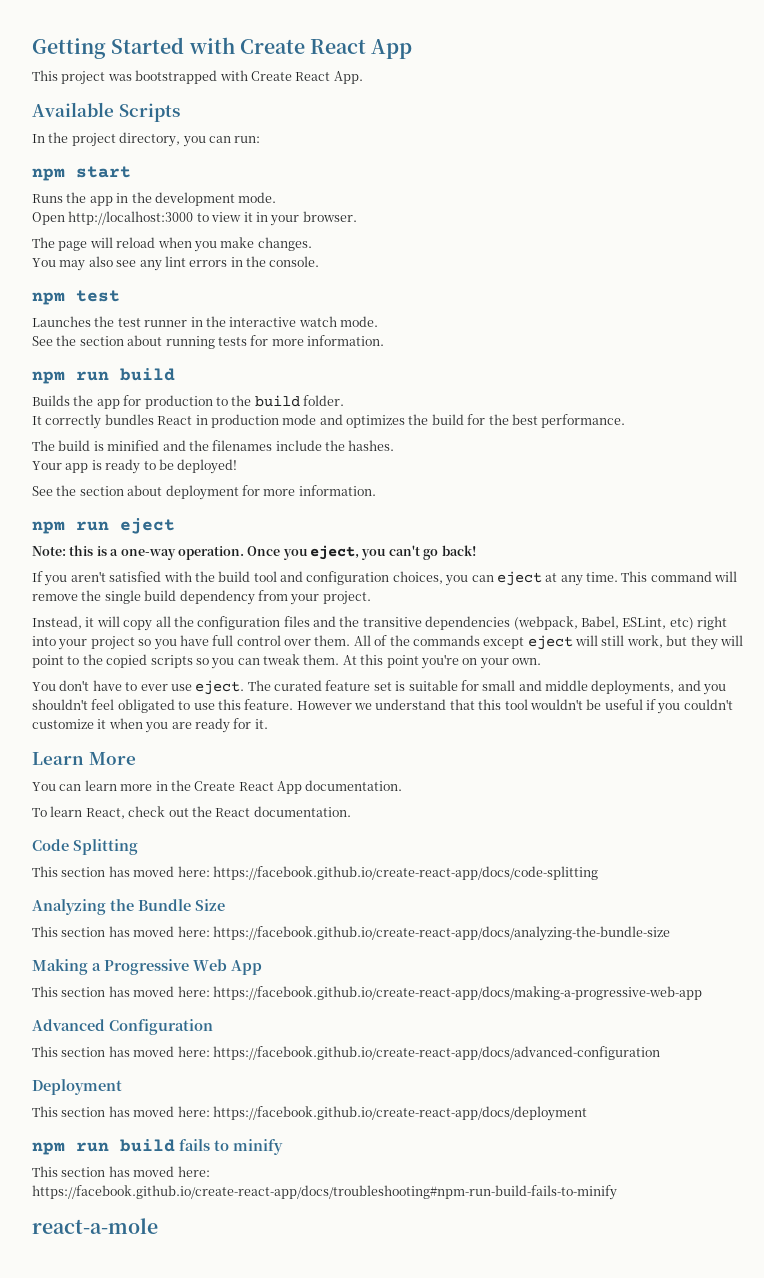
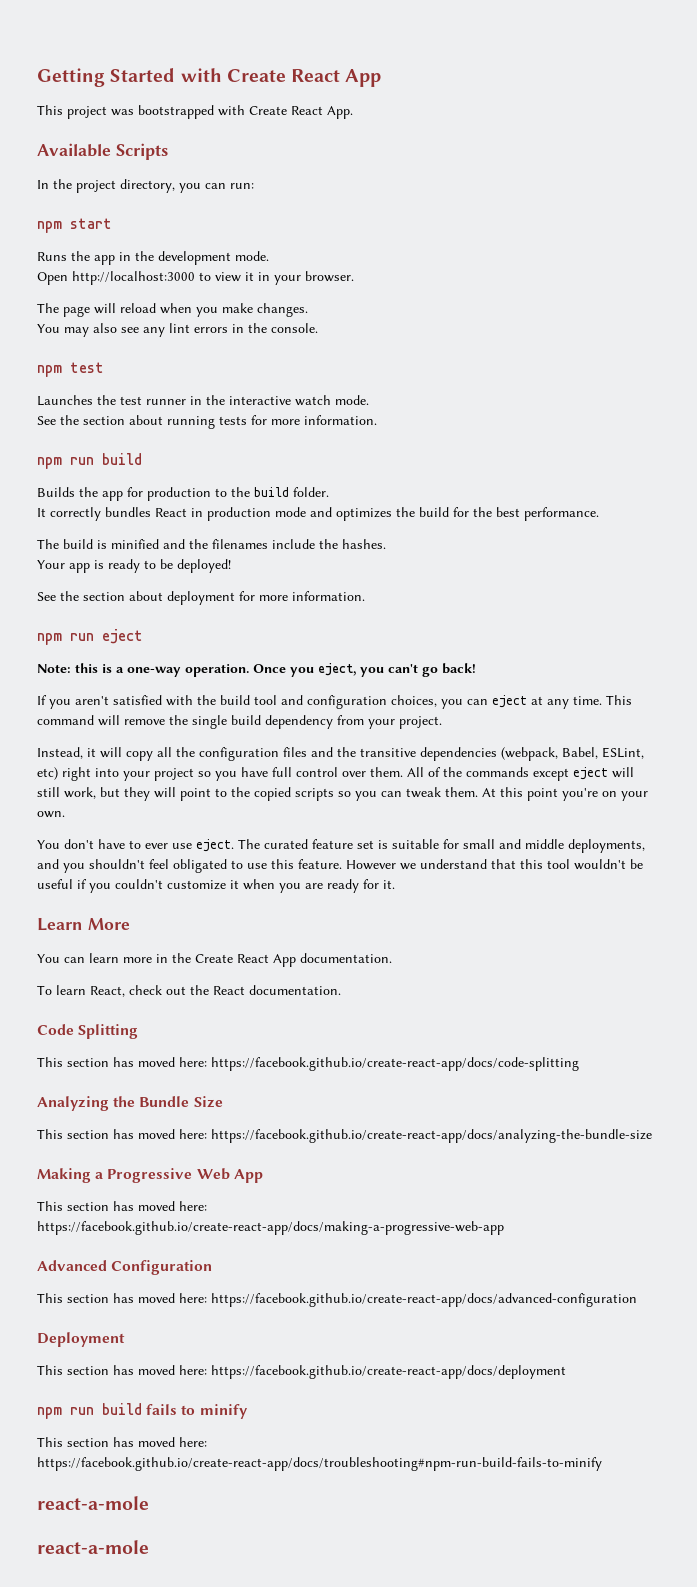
(158, 1226) none -> [37,1540,149,1554] // react-a-mole

